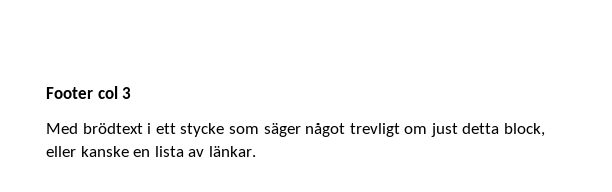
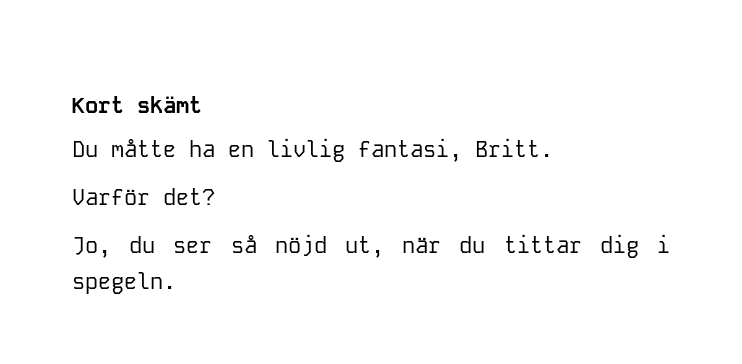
[46,86,132,99] [46,123,546,137] [46,146,256,157] Footer col 3 // Med brödtext i ett stycke som säger något trevligt om just detta block, eller kanske en lista av länkar. -> [72,96,202,113] [72,138,553,162] [72,188,215,205] [72,234,670,258] [72,272,176,294] Kort skämt // Du måtte ha en livlig fantasi, Britt. // Varför det? // Jo, du ser så nöjd ut, när du tittar dig i spegeln.

